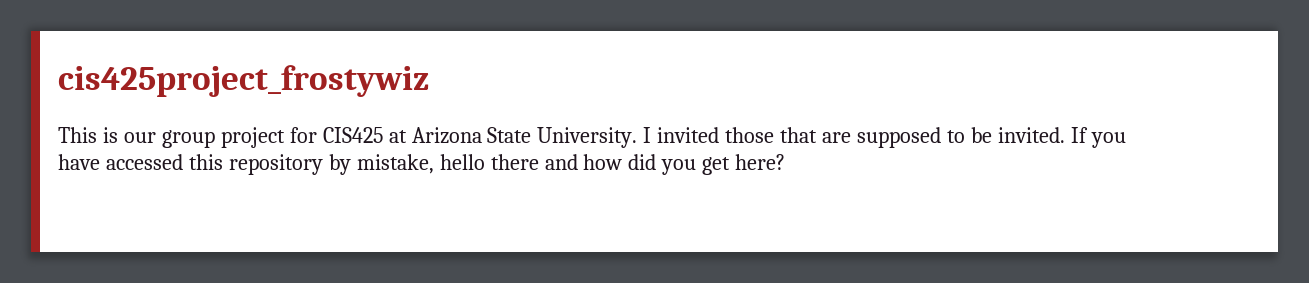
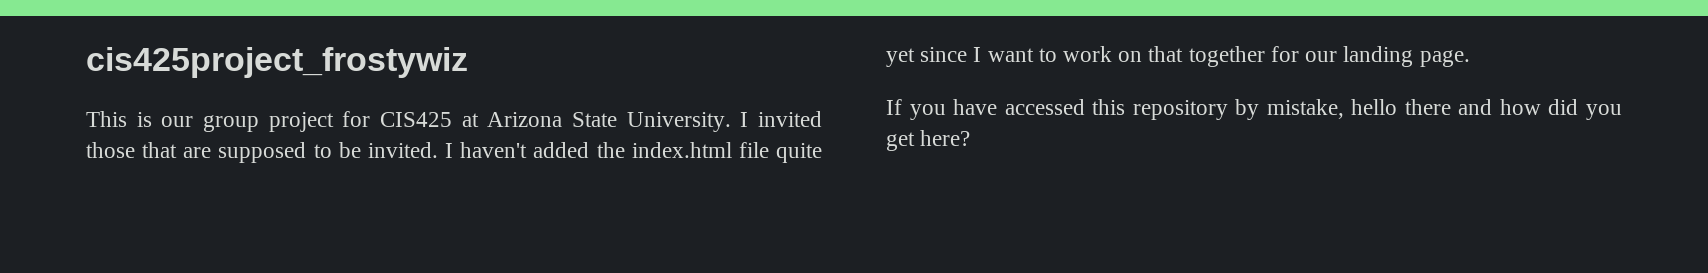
(1065, 135) none -> [445,142,822,163] [886,46,1470,67] I haven't added the index.html file quite yet since I want to work on that together for our landing page. //

